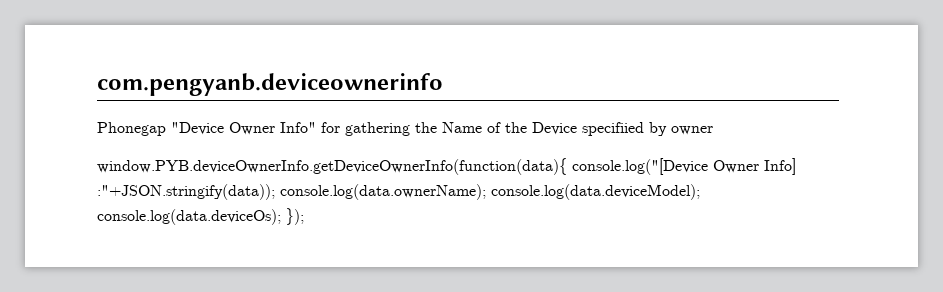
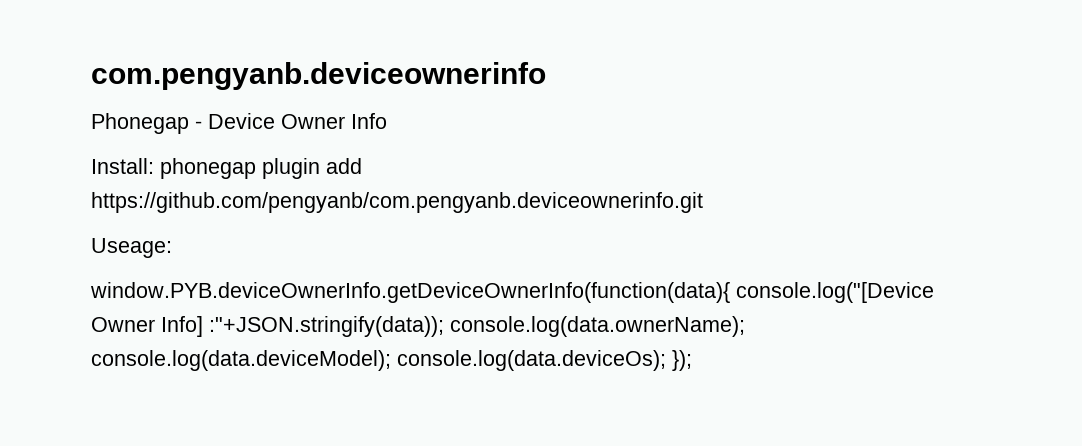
[171,122,713,136] "Device Owner Info" for gathering the Name of the Device specifiied by owner -> [195,113,387,129] [91,158,362,179] [91,192,703,213] [91,238,172,258] - Device Owner Info // Install: phonegap plugin add https://github.com/pengyanb/com.pengyanb.deviceownerinfo.git // Useage:

